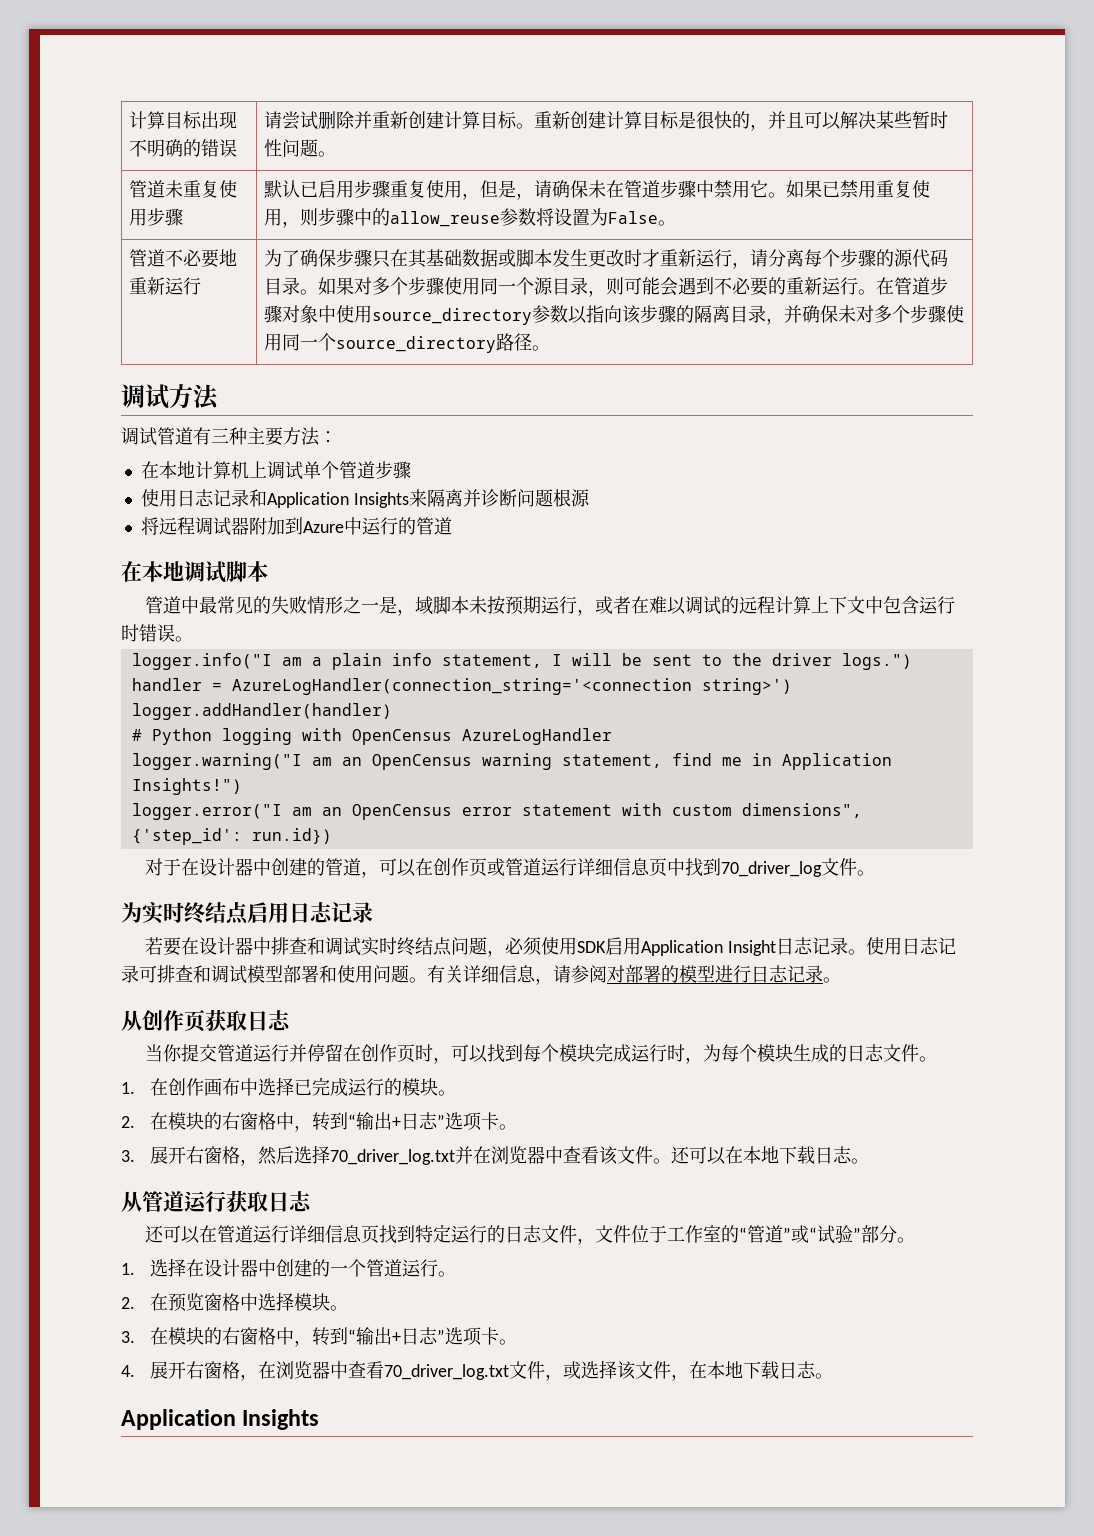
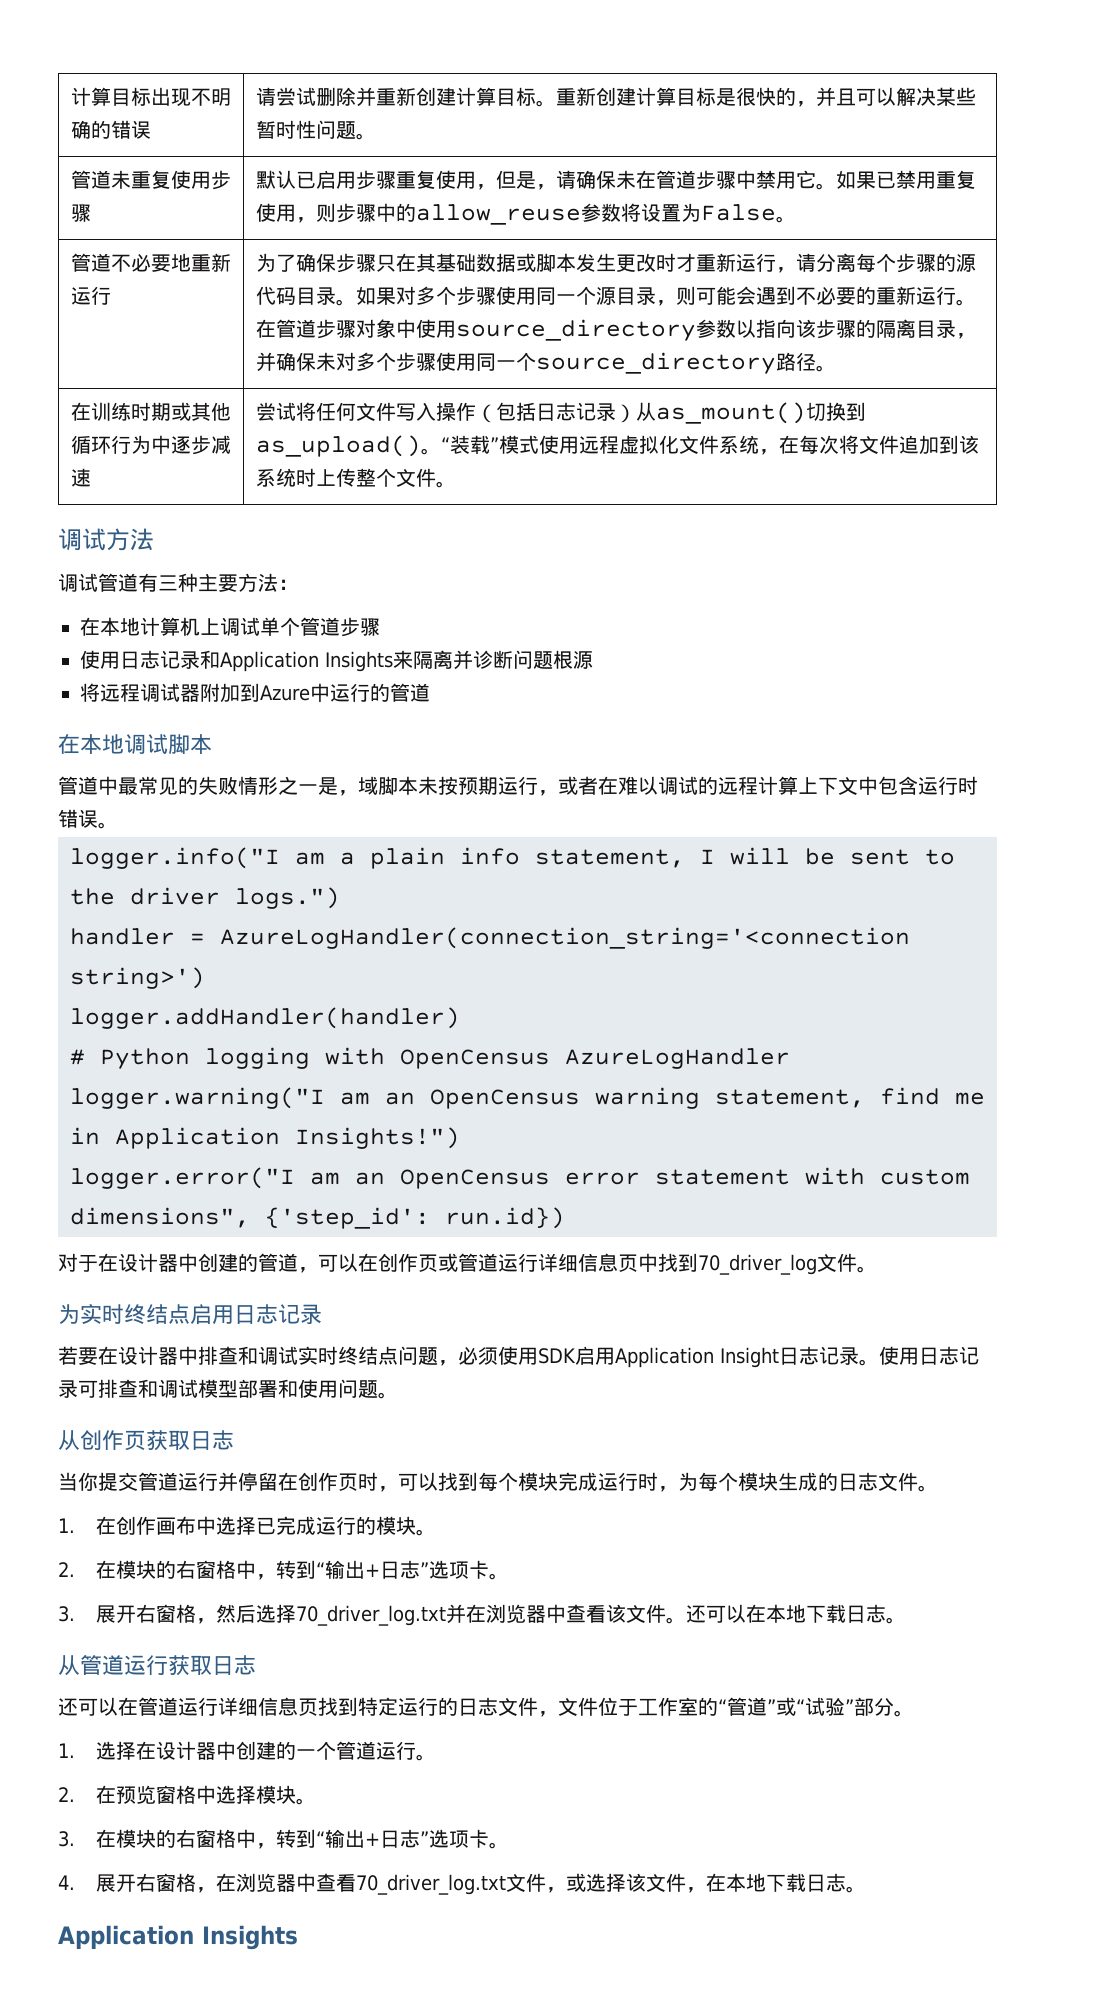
(551, 348) none -> [70,402,231,421] [70,435,231,455] [70,468,91,487] [255,402,866,424] [255,435,979,457] [255,468,456,488] // 在训练时期或其他循环行为中逐步减速 | 尝试将任何文件写入操作（包括日志记录）从as_mount()切换到as_upload()。“装载”模式使用远程虚拟化文件系统，在每次将文件追加到该系统时上传整个文件。
[427,965,841,985] 有关详细信息，请参阅对部署的模型进行日志记录。 -> (398, 1395) none

